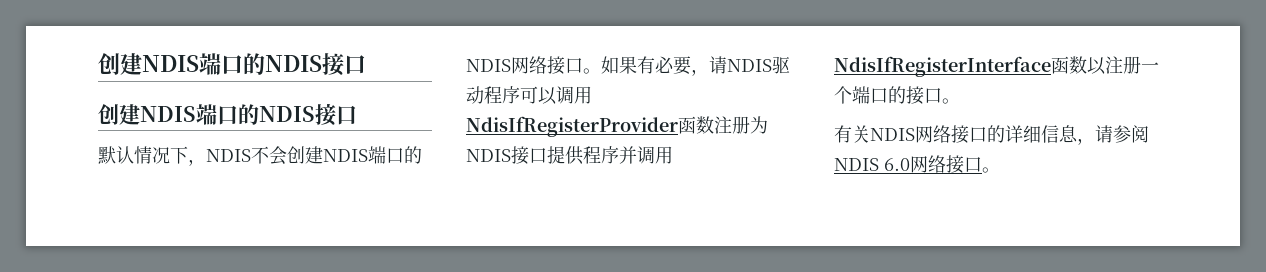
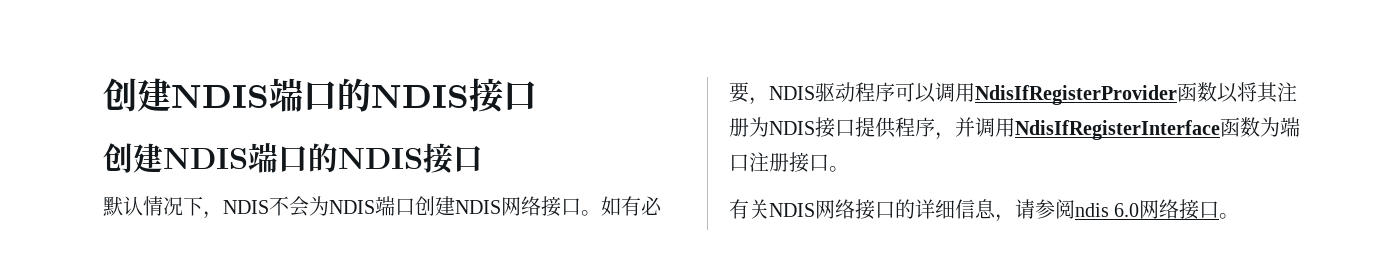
[287,146,422,164] 创建NDIS端口的 -> [309,196,455,216] 为NDIS端口创建
[619,56,637,74] 果 -> (621, 206) none
[709,56,727,74] 请 -> (769, 101) none
(714, 125) none -> [1217,82,1278,103] 以将其
(619, 155) none -> [935,132,955,140] ，
[1087,56,1159,75] [834,86,906,104] 以注册一个端口的 -> [1260,117,1300,137] [729,152,789,172] 为端口注册
[834,158,879,171] NDIS -> [1075,203,1109,217] ndis

